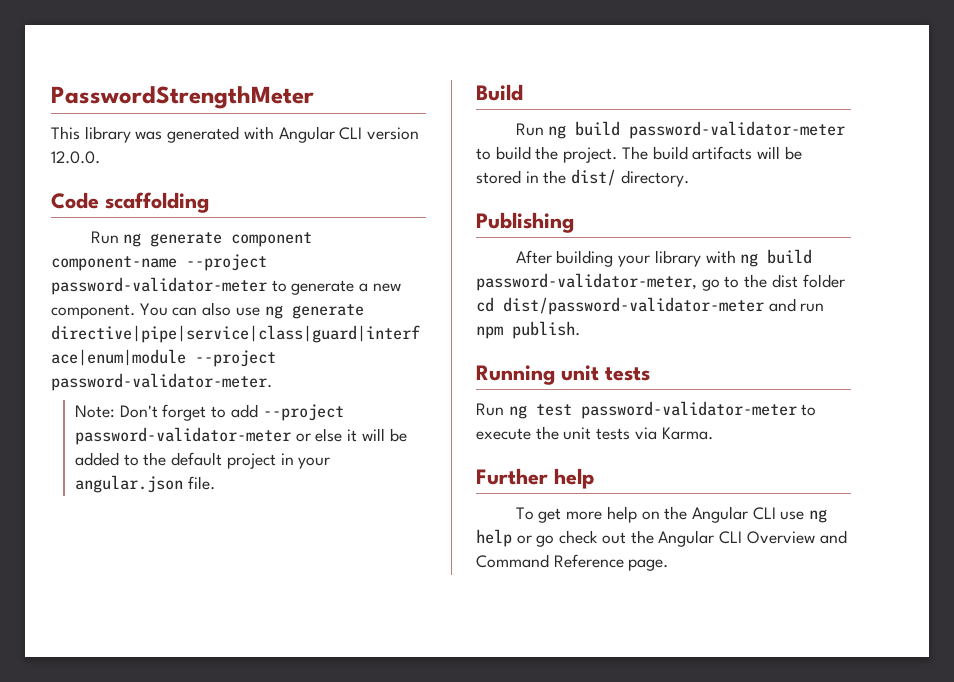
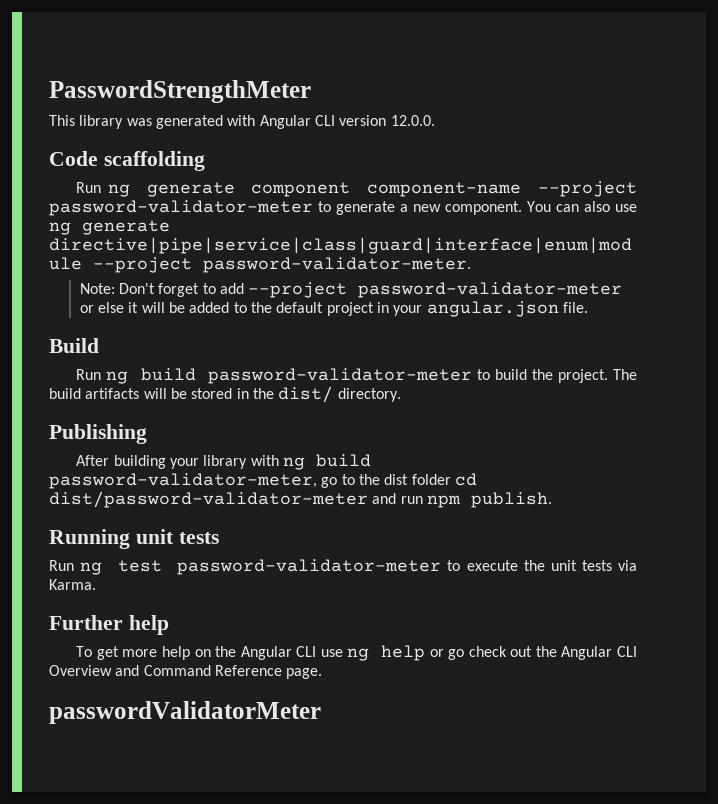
(669, 565) none -> [49,701,321,724] // passwordValidatorMeter

